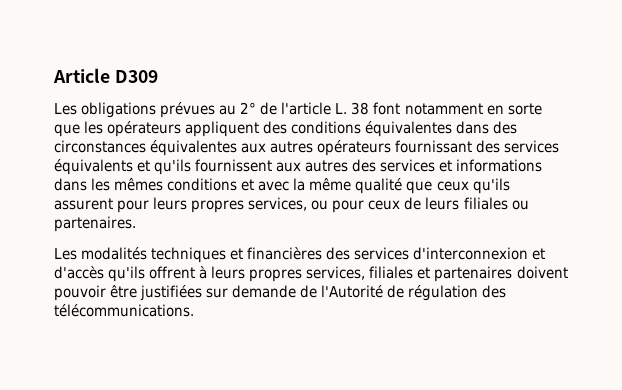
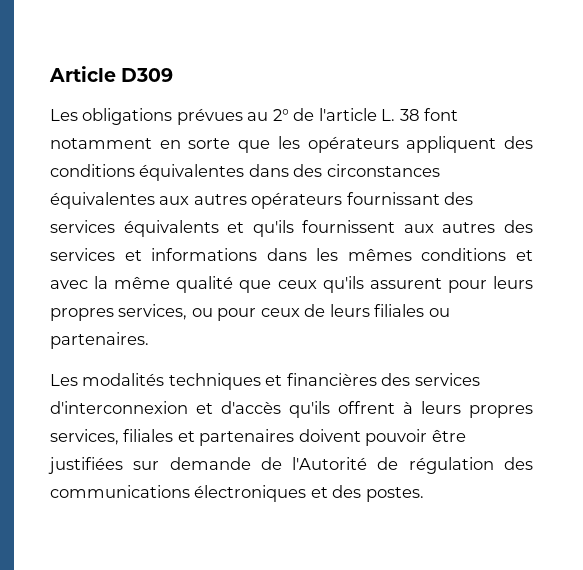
[54,304,194,317] télécommunications. -> [50,485,424,502] communications électroniques et des postes.

